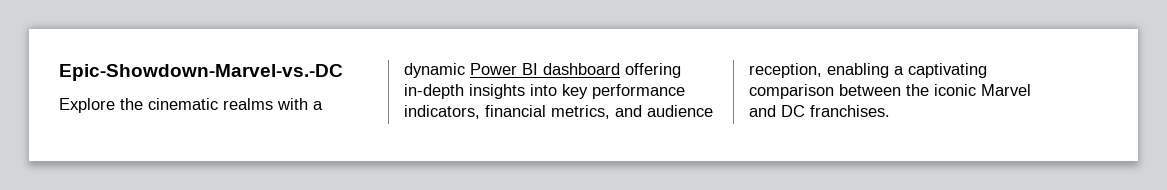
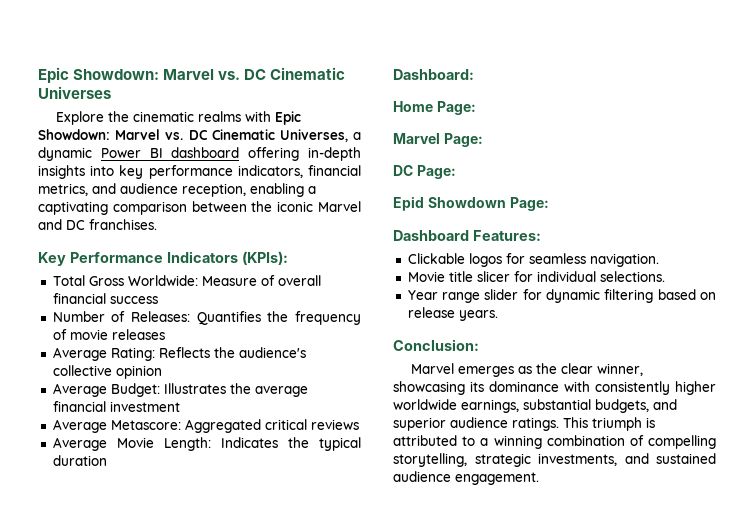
[59,64,343,81] Epic-Showdown-Marvel-vs.-DC -> [38,67,346,83] [38,86,111,99] Epic Showdown: Marvel vs. DC Cinematic Universes
(308, 104) none -> [275,111,302,125] [38,129,348,142] Epic Showdown: Marvel vs. DC Cinematic Universes,
(890, 111) none -> [38,251,288,266] [52,275,321,286] [52,293,158,304] [52,311,361,325] [52,329,165,340] [52,347,306,361] [52,365,162,379] [52,383,308,397] [52,401,180,412] [52,419,359,433] [52,437,361,451] [52,455,107,466] [393,69,474,80] [393,101,476,115] [393,133,483,147] [393,165,456,179] [393,196,549,211] [393,230,541,241] [407,253,659,267] [407,271,665,282] [407,289,716,303] [407,307,498,321] [393,339,479,351] [411,363,644,377] [393,381,716,395] [393,399,677,413] [393,417,655,431] [393,435,716,449] [393,453,716,467] [393,471,539,485] // Key Performance Indicators (KPIs): // Total Gross Worldwide: Measure of overall financial success // Number of Releases: Quantifies the frequency of movie releases // Average Rating: Reflects the audience's collective opinion // Average Budget: Illustrates the average financial investment // Average Metascore: Aggregated critical reviews // Average Movie Length: Indicates the typical duration // Dashboard: // Home Page: // Marvel Page: // DC Page: // Epid Showdown Page: // Dashboard Features: // Clickable logos for seamless navigation. // Movie title slicer for individual selections. // Year range slider for dynamic filtering based on release years. // Conclusion: // Marvel emerges as the clear winner, showcasing its dominance with consistently higher worldwide earnings, substantial budgets, and superior audience ratings. This triumph is attributed to a winning combination of compelling storytelling, strategic investments, and sustained audience engagement.

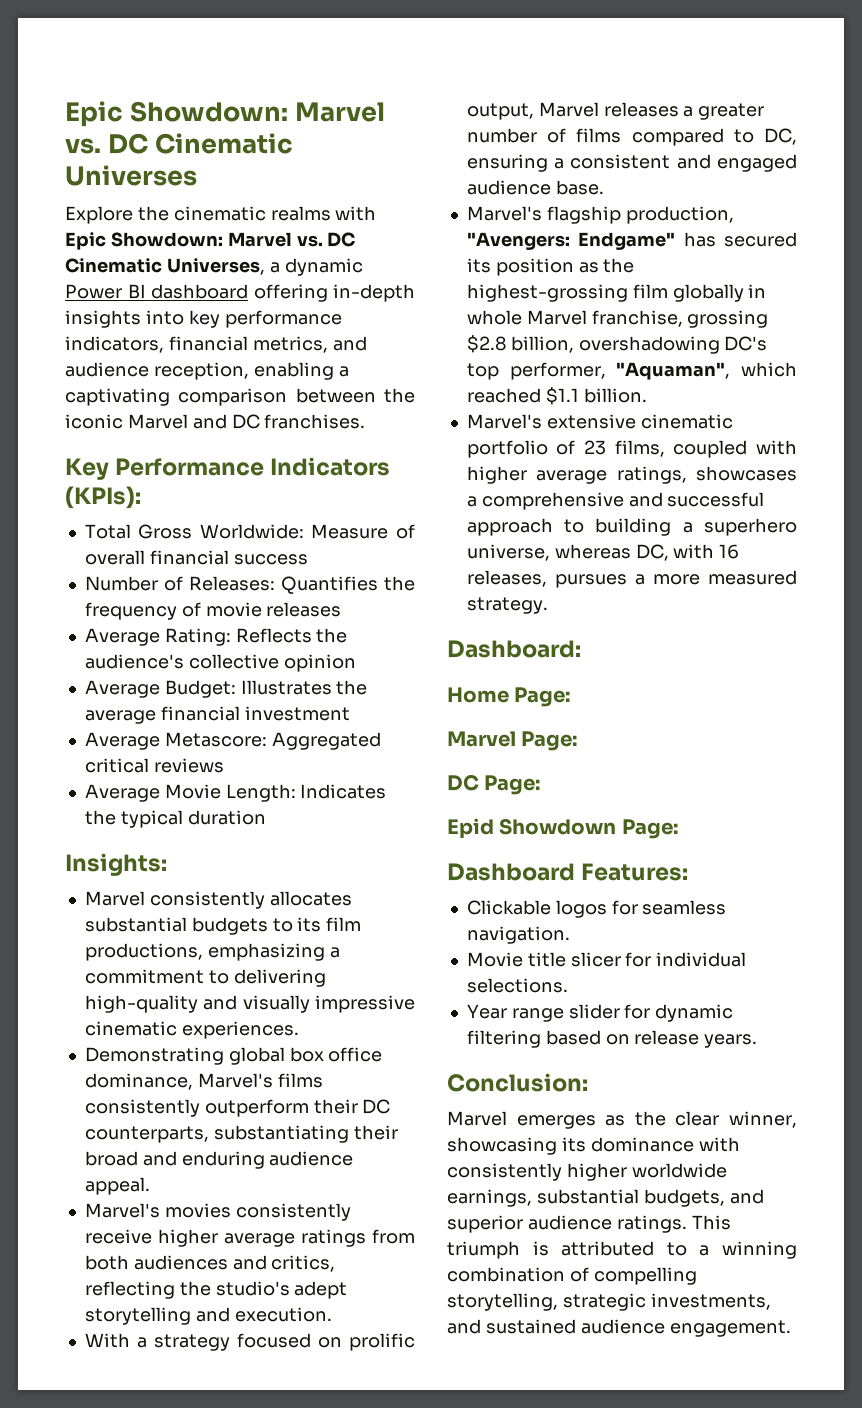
(107, 460) none -> [65,853,167,876] [84,891,352,909] [84,917,362,935] [84,943,340,961] [84,969,326,987] [84,995,415,1013] [84,1021,299,1039] [84,1047,383,1065] [84,1073,323,1090] [84,1099,391,1117] [84,1125,398,1143] [84,1151,354,1169] [84,1177,150,1195] [84,1203,351,1221] [84,1229,416,1247] [84,1255,336,1272] [84,1281,348,1299] [84,1307,332,1325] [84,1333,415,1351] [466,102,765,120] [466,128,797,146] [466,154,797,172] [466,180,604,195] [466,206,734,224] [466,232,797,250] [466,258,635,276] [466,284,767,302] [466,310,769,328] [466,335,768,354] [466,362,797,380] [466,387,647,405] [466,414,733,429] [466,440,797,458] [466,466,797,484] [466,492,765,510] [466,518,797,536] [466,544,740,561] [466,570,797,588] [466,597,548,614] // Insights: // Marvel consistently allocates substantial budgets to its film productions, emphasizing a commitment to delivering high-quality and visually impressive cinematic experiences. // Demonstrating global box office dominance, Marvel's films consistently outperform their DC counterparts, substantiating their broad and enduring audience appeal. // Marvel's movies consistently receive higher average ratings from both audiences and critics, reflecting the studio's adept storytelling and execution. // With a strategy focused on prolific output, Marvel releases a greater number of films compared to DC, ensuring a consistent and engaged audience base. // Marvel's flagship production, "Avengers: Endgame" has secured its position as the highest-grossing film globally in whole Marvel franchise, grossing $2.8 billion, overshadowing DC's top performer, "Aquaman", which reached $1.1 billion. // Marvel's extensive cinematic portfolio of 23 films, coupled with higher average ratings, showcases a comprehensive and successful approach to building a superhero universe, whereas DC, with 16 releases, pursues a more measured strategy.

